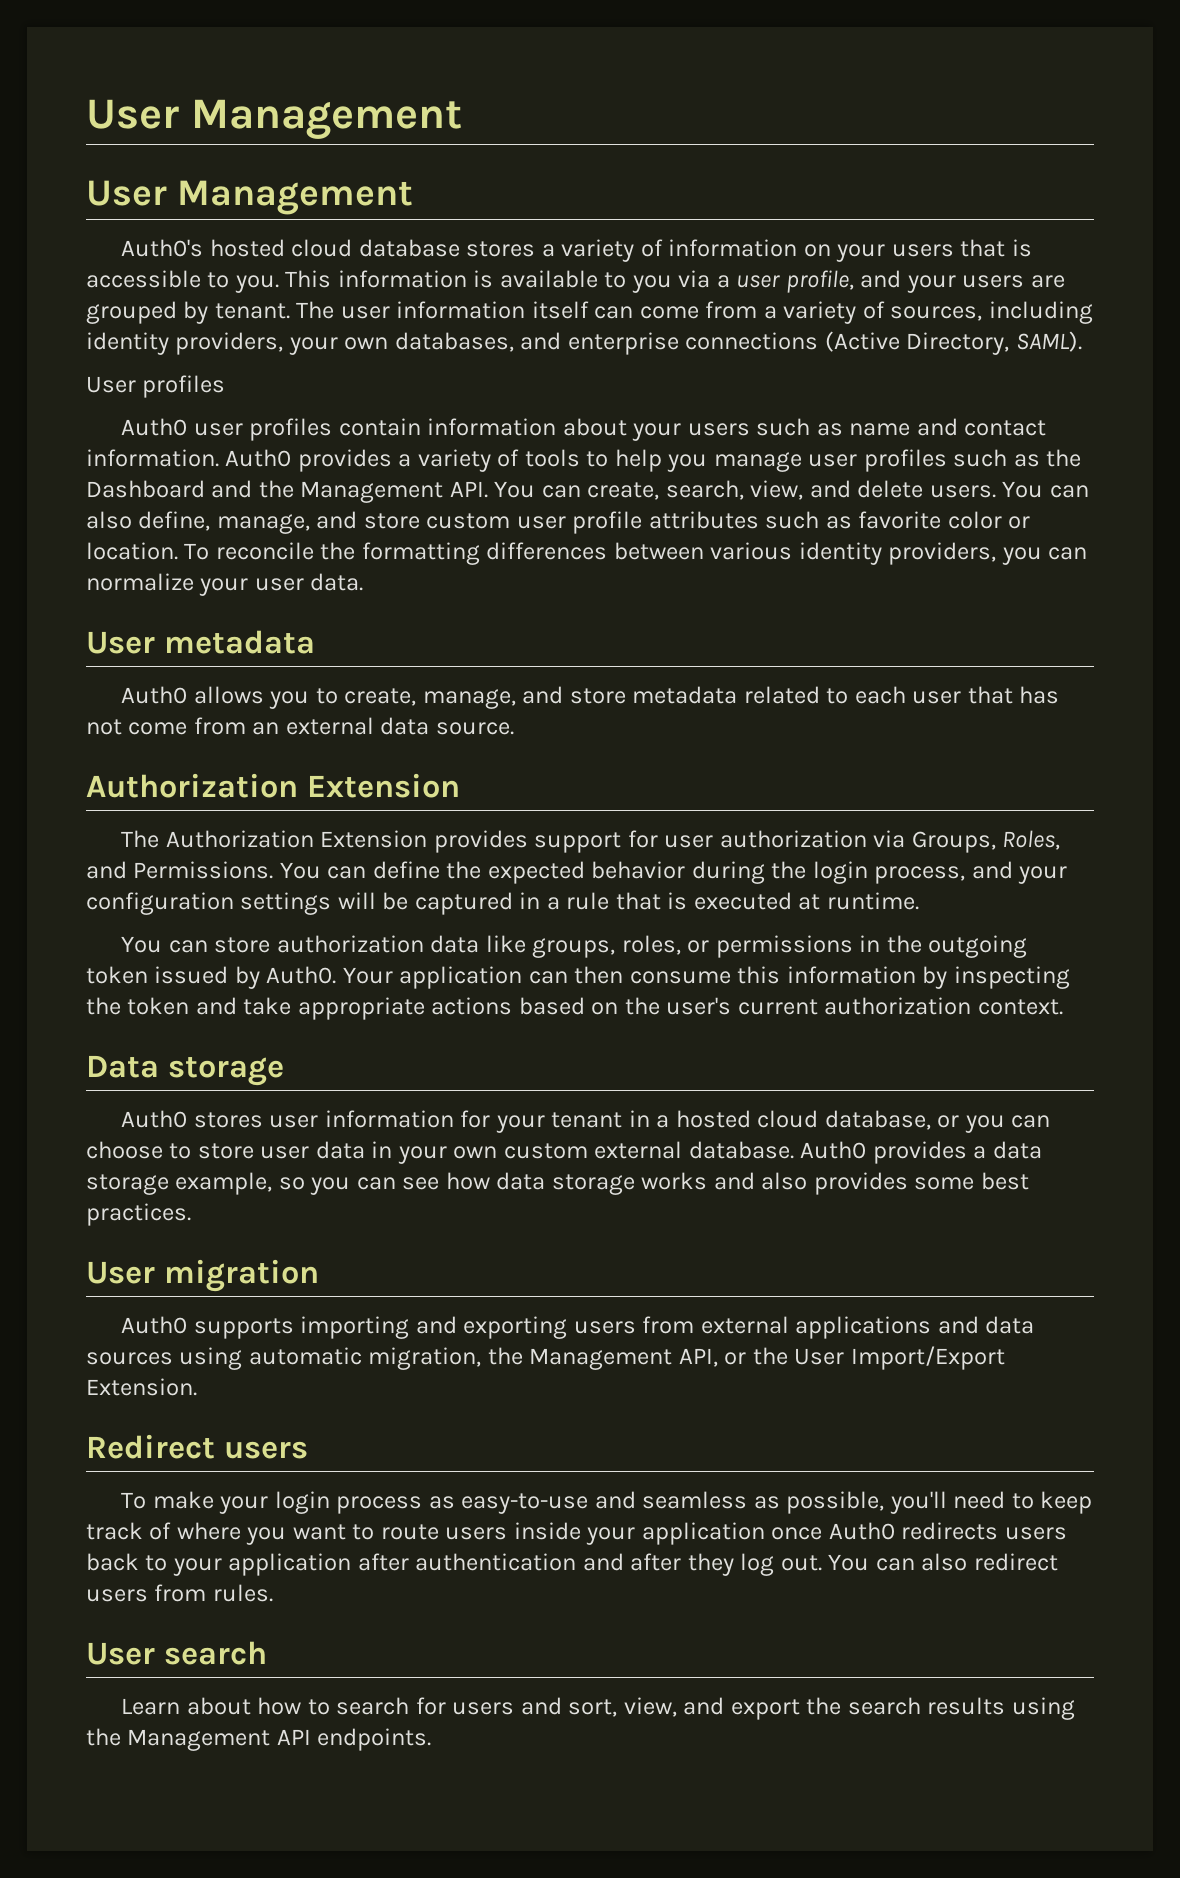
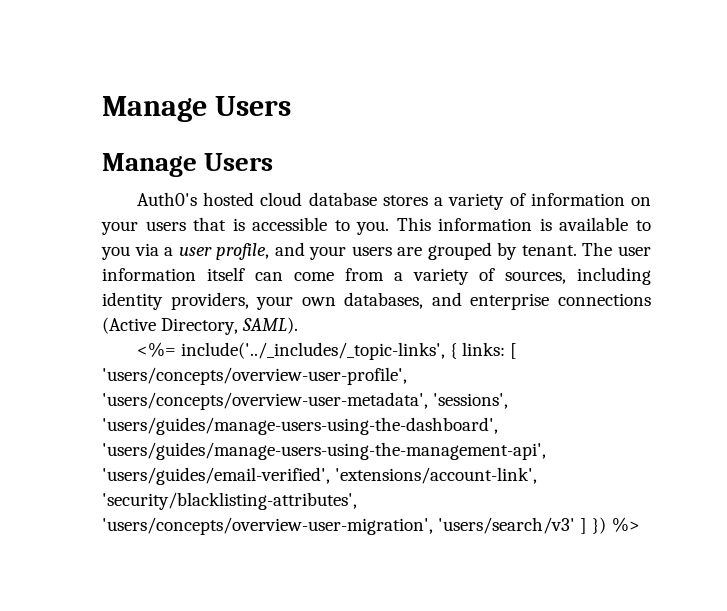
[86,99,462,139] [86,180,414,215] User Management // User Management -> [102,96,292,122] [102,153,274,177] Manage Users // Manage Users
[86,375,226,398] [121,418,1047,441] [86,449,1082,472] [86,480,1089,503] [86,511,1031,534] [86,542,1088,565] [86,573,364,596] [86,630,315,654] [121,686,1060,709] [86,717,514,735] [86,773,460,798] [121,830,1061,853] [86,861,1068,884] [86,892,919,915] [121,935,1028,958] [86,966,1070,989] [86,997,1063,1020] [86,1055,284,1086] [121,1110,1051,1133] [86,1141,1042,1164] [86,1172,1029,1195] [86,1203,191,1226] [86,1259,319,1292] [121,1316,1035,1339] [86,1346,1005,1370] [86,1378,197,1396] [86,1434,308,1459] [121,1491,1093,1514] [86,1522,1067,1545] [86,1553,1058,1576] [86,1584,273,1602] [86,1641,267,1665] [121,1697,1075,1720] [86,1728,432,1751] User profiles // Auth0 user profiles contain information about your users such as name and contact information. Auth0 provides a variety of tools to help you manage user profiles such as the Dashboard and the Management API. You can create, search, view, and delete users. You can also define, manage, and store custom user profile attributes such as favorite color or location. To reconcile the formatting differences between various identity providers, you can normalize your user data. // User metadata // Auth0 allows you to create, manage, and store metadata related to each user that has not come from an external data source. // Authorization Extension // The Authorization Extension provides support for user authorization via Groups, Roles, and Permissions. You can define the expected behavior during the login process, and your configuration settings will be captured in a rule that is executed at runtime. // You can store authorization data like groups, roles, or permissions in the outgoing token issued by Auth0. Your application can then consume this information by inspecting the token and take appropriate actions based on the user's current authorization context. // Data storage // Auth0 stores user information for your tenant in a hosted cloud database, or you can choose to store user data in your own custom external database. Auth0 provides a data storage example, so you can see how data storage works and also provides some best practices. // User migration // Auth0 supports importing and exporting users from external applications and data sources using automatic migration, the Management API, or the User Import/Export Extension. // Redirect users // To make your login process as easy-to-use and seamless as possible, you'll need to keep track of where you want to route users inside your application once Auth0 redirects users back to your application after authentication and after they log out. You can also redirect users from rules. // User search // Learn about how to search for users and sort, view, and export the search results using the Management API endpoints. -> [136,342,518,360] [102,367,407,385] [102,392,509,410] [102,417,498,435] [102,442,546,460] [102,467,538,485] [102,492,357,510] [102,517,640,535] <%= include('../_includes/_topic-links', { links: [ 'users/concepts/overview-user-profile', 'users/concepts/overview-user-metadata', 'sessions', 'users/guides/manage-users-using-the-dashboard', 'users/guides/manage-users-using-the-management-api', 'users/guides/email-verified', 'extensions/account-link', 'security/blacklisting-attributes', 'users/concepts/overview-user-migration', 'users/search/v3' ] }) %>

